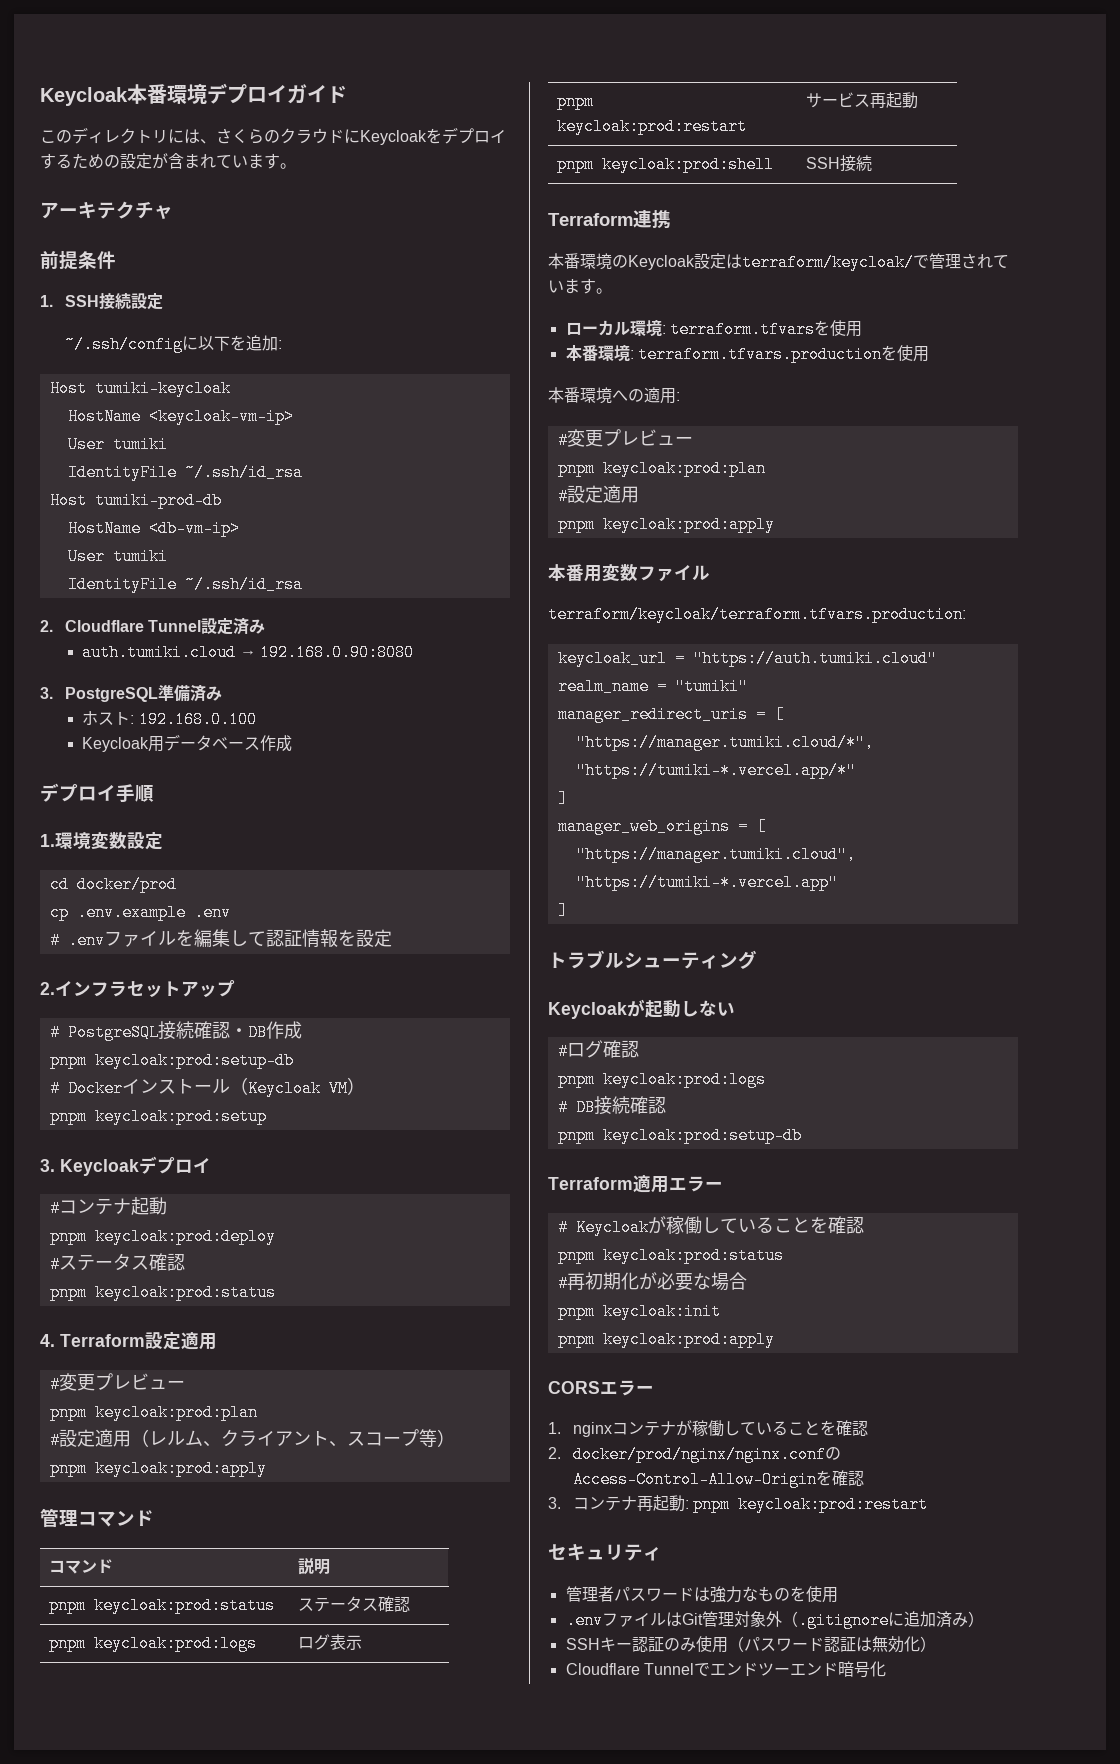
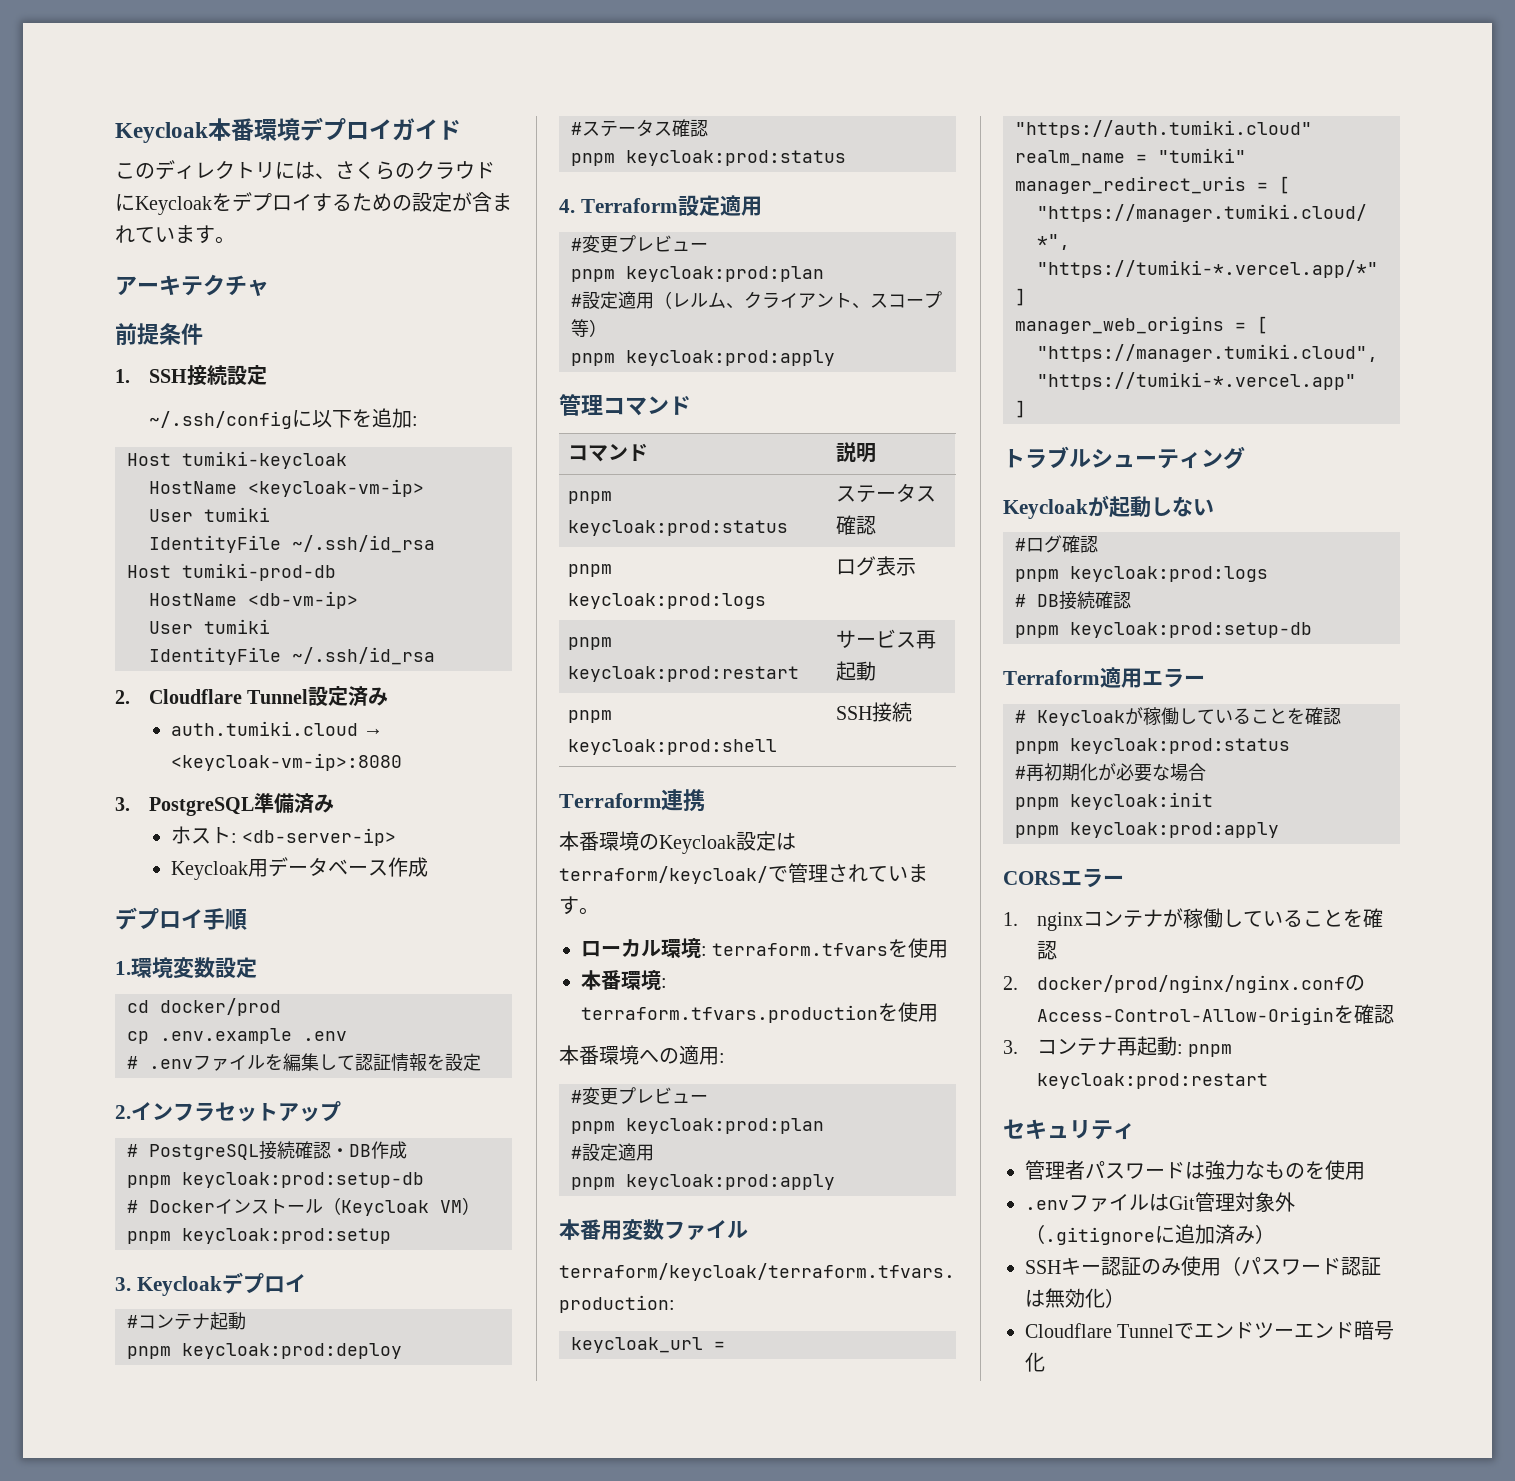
[259,644,414,661] 192.168.0.90:8080 -> [170,753,402,771] <keycloak-vm-ip>:8080
[138,711,257,728] 192.168.0.100 -> [241,828,396,846] <db-server-ip>

